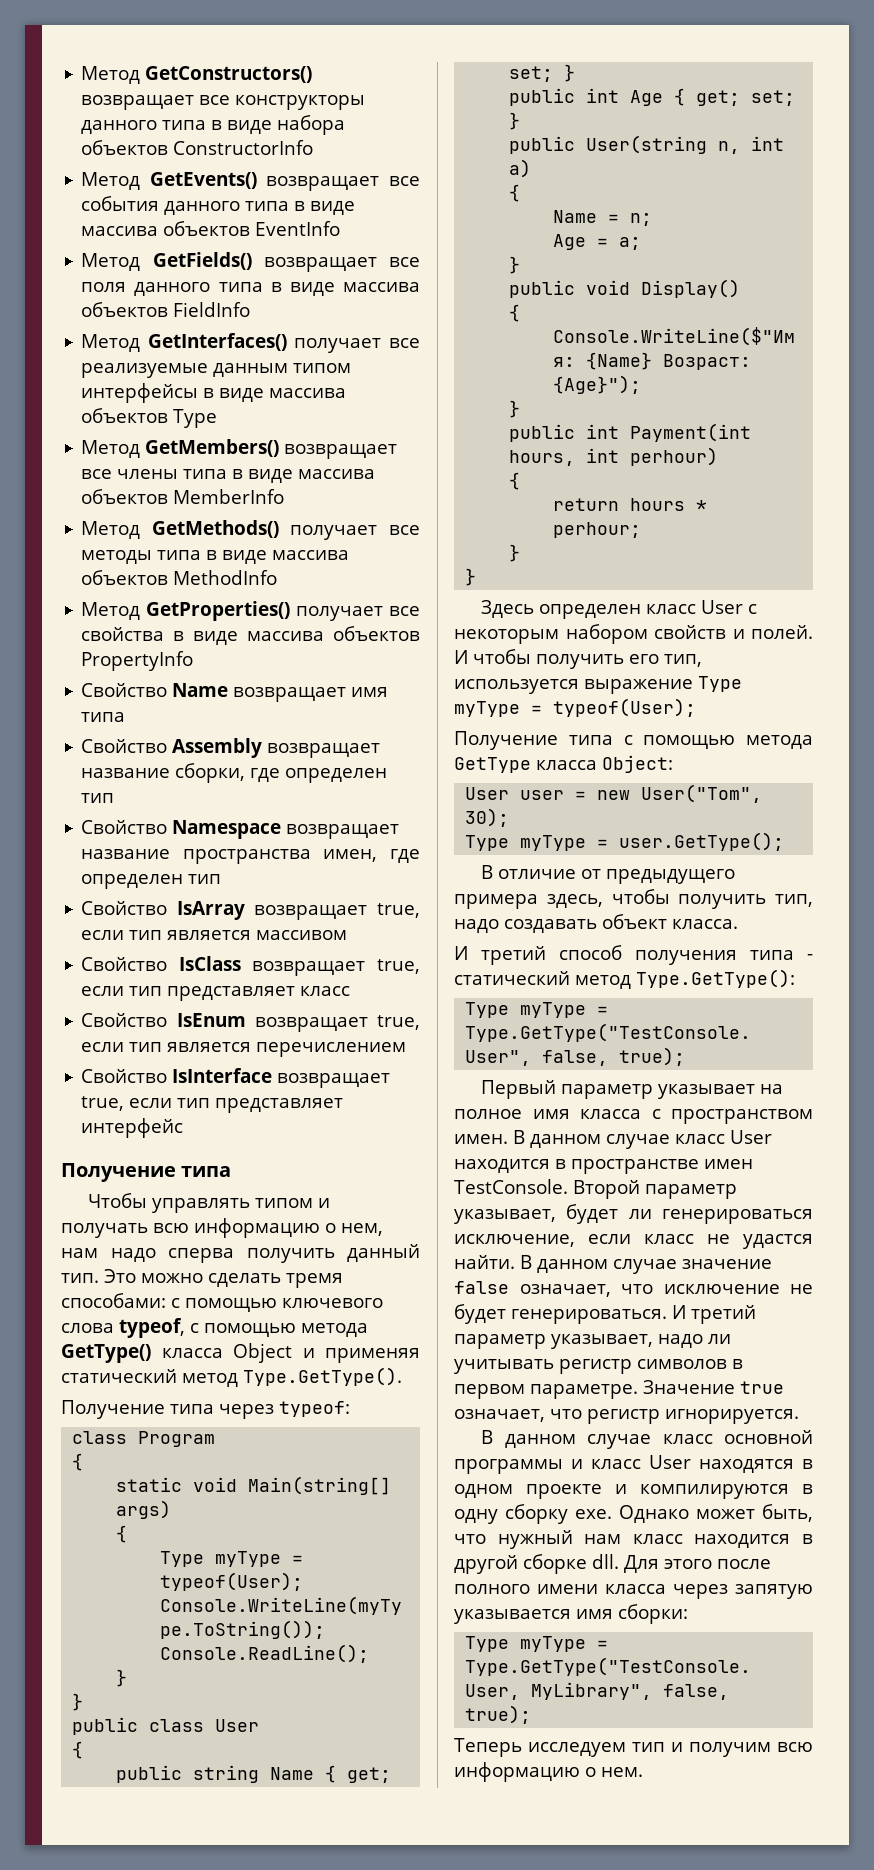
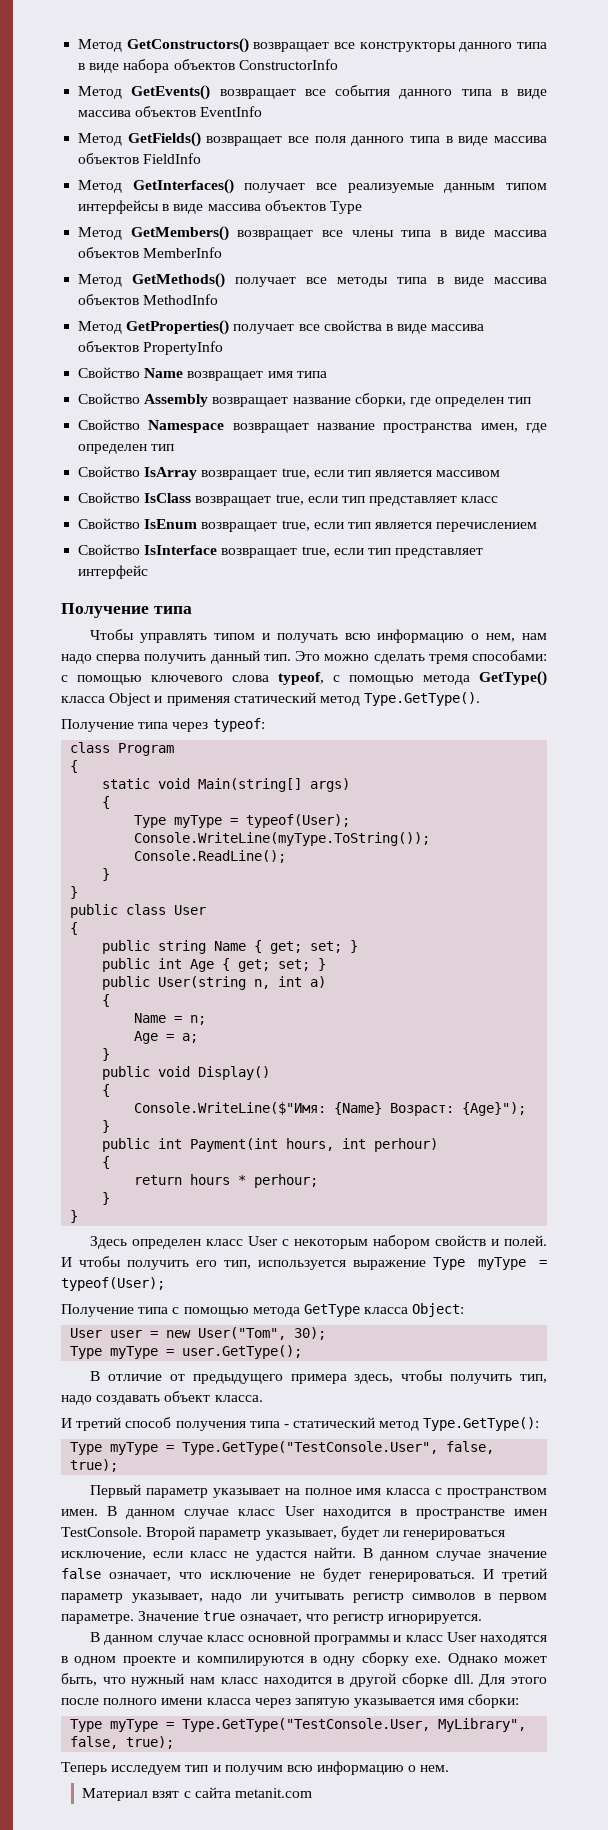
(643, 1772) none -> [82,1787,312,1801] // Материал взят с сайта metanit.com

